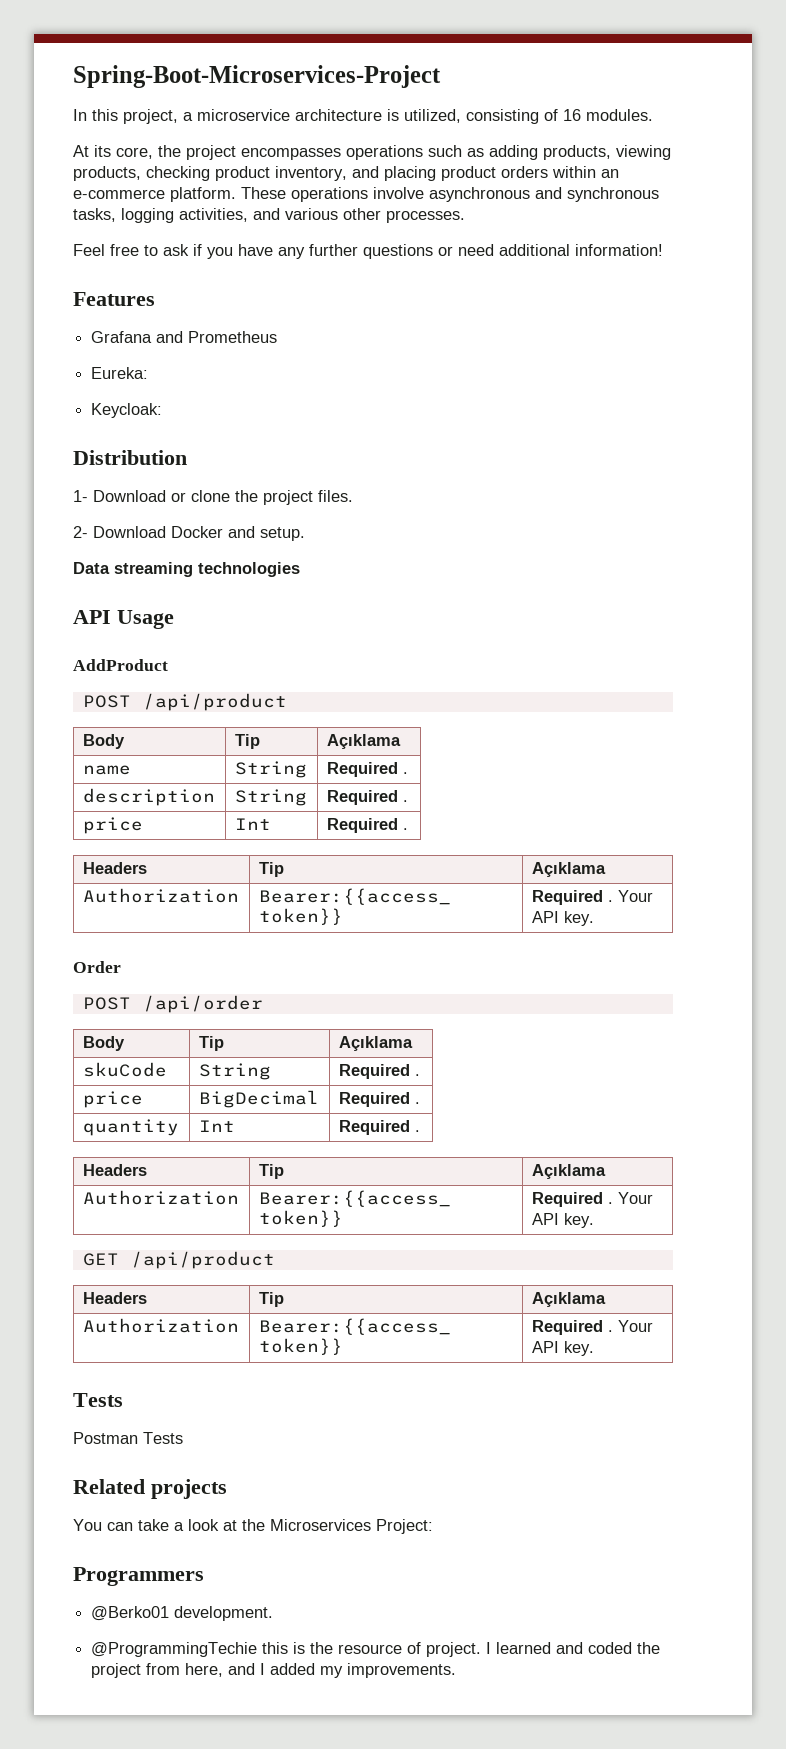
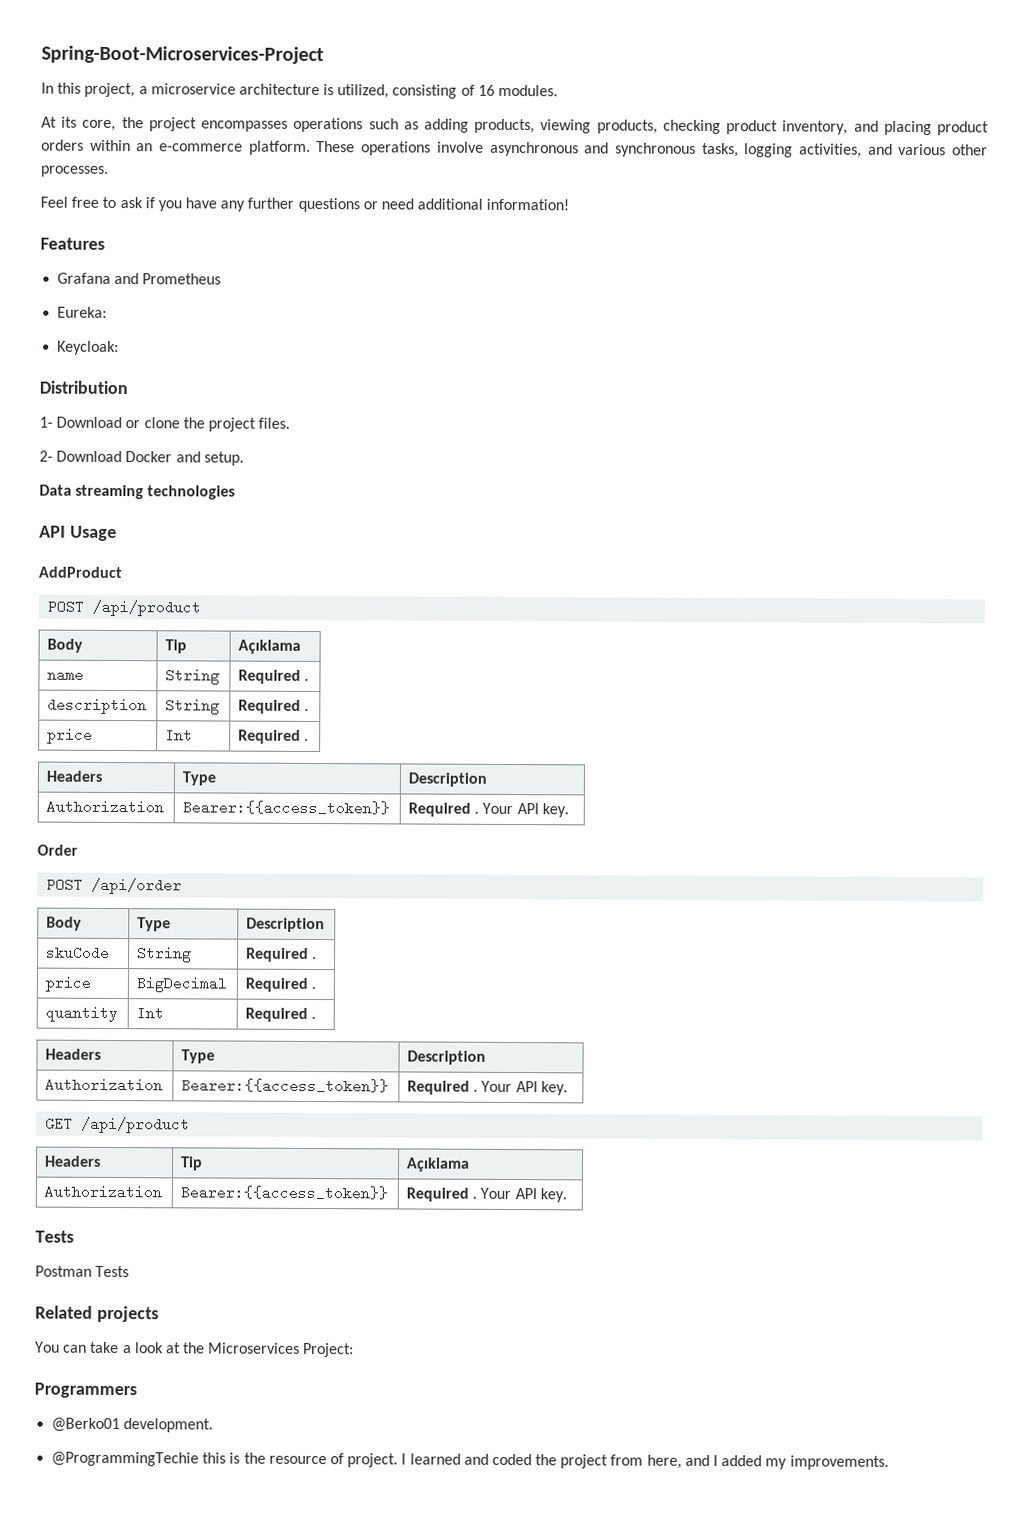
[258,862,284,877] [531,862,606,877] Tip | Açıklama -> [182,771,217,786] [408,772,488,787] Type | Description
[198,1036,224,1051] [338,1036,413,1051] Tip | Açıklama -> [137,917,172,932] [246,917,326,933] Type | Description
[258,1164,284,1179] [531,1164,606,1179] Tip | Açıklama -> [181,1049,216,1064] [407,1050,487,1065] Type | Description

